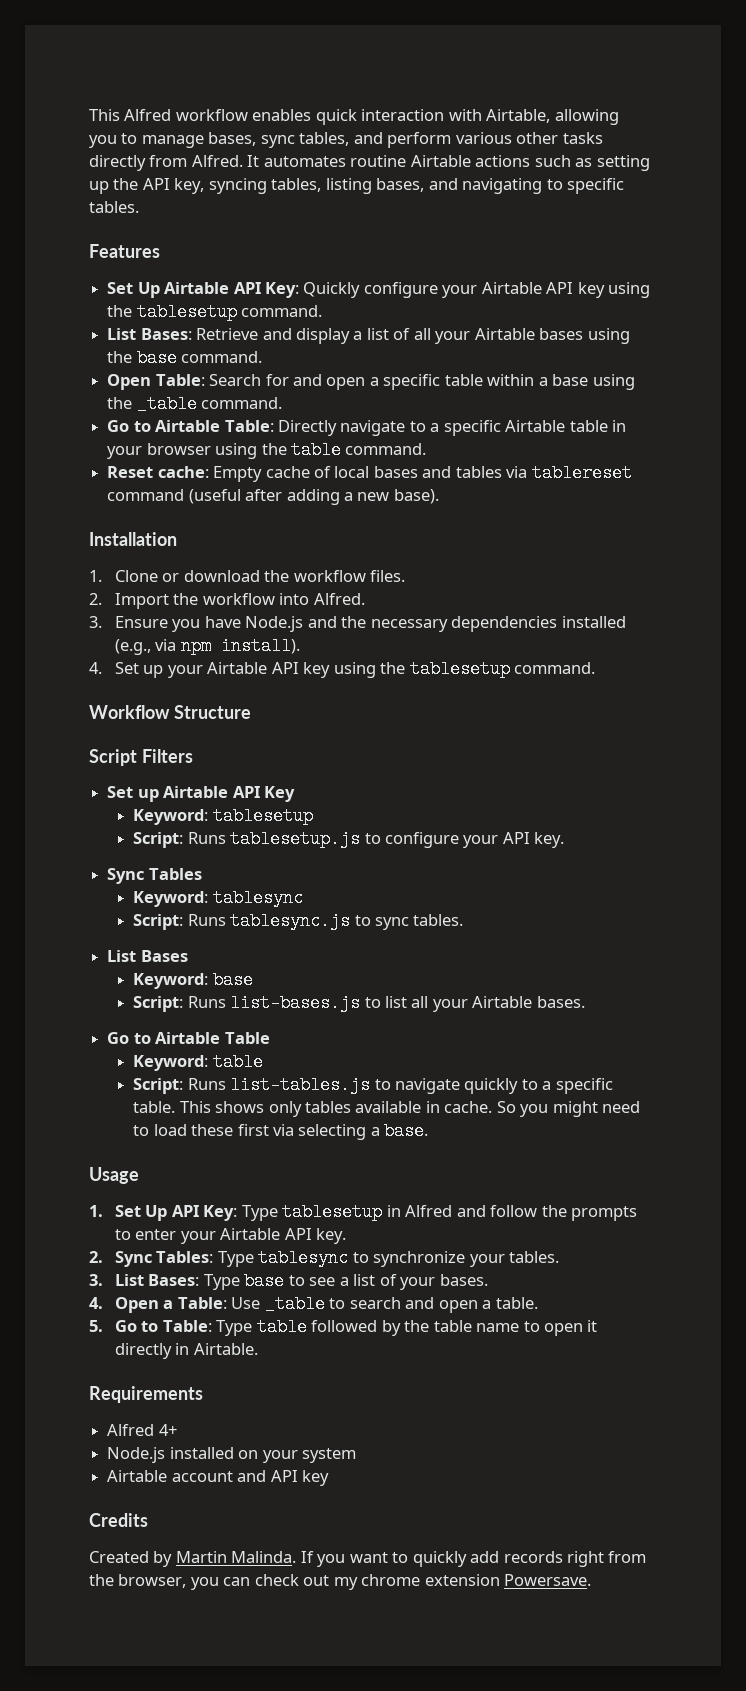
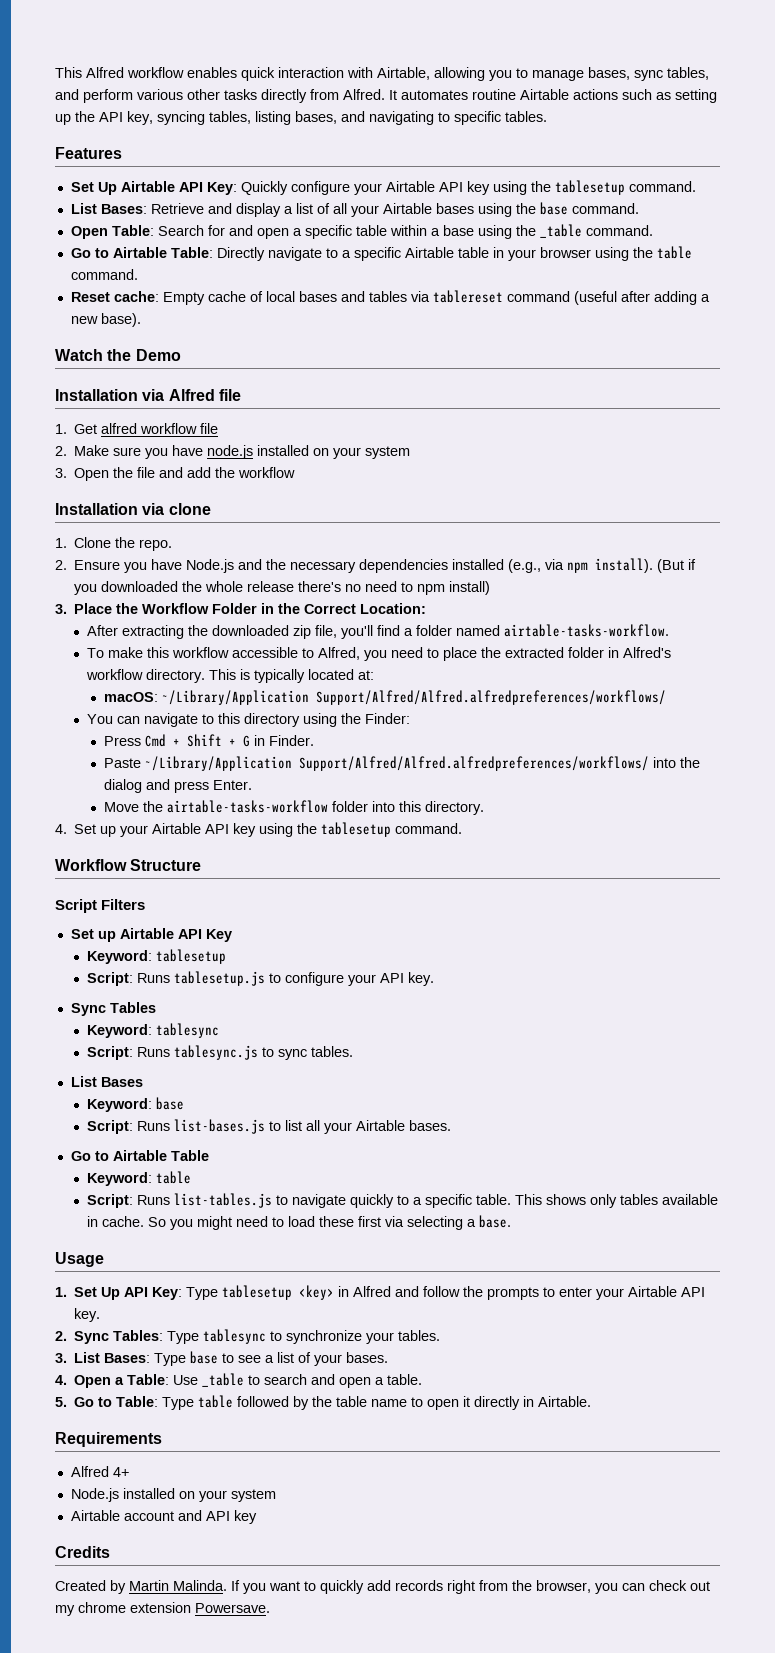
[89,532,177,546] [89,570,406,582] [89,593,365,609] [89,616,102,628] Installation // 1. Clone or download the workflow files. // 2. Import the workflow into Alfred. // 3. -> [55,349,181,361] [55,389,241,401] [55,423,219,434] [55,445,411,459] [55,467,296,481] [55,503,211,515] [55,537,173,551] [55,560,67,570] Watch the Demo // Installation via Alfred file // 1. Get alfred workflow file // 2. Make sure you have node.js installed on your system // 3. Open the file and add the workflow // Installation via clone // 1. Clone the repo. // 2.
(300, 646) none -> [657,559,697,573] [74,581,491,595] [55,603,427,614] [87,624,670,639] [87,647,672,661] [86,669,375,683] [103,690,666,705] [87,713,411,727] [103,734,314,747] [103,756,700,771] [103,779,252,793] [103,800,484,815] (But if you downloaded the whole release there's no need to npm install) // 3. Place the Workflow Folder in the Correct Location: // After extracting the downloaded zip file, you'll find a folder named airtable-tasks-workflow. // To make this workflow accessible to Alfred, you need to place the extracted folder in Alfred's workflow directory. This is typically located at: // macOS: ~/Library/Application Support/Alfred/Alfred.alfredpreferences/workflows/ // You can navigate to this directory using the Finder: // Press Cmd + Shift + G in Finder. // Paste ~/Library/Application Support/Alfred/Alfred.alfredpreferences/workflows/ into the dialog and press Enter. // Move the airtable-tasks-workflow folder into this directory.
(383, 1212) none -> [299,1285,335,1300] <key>

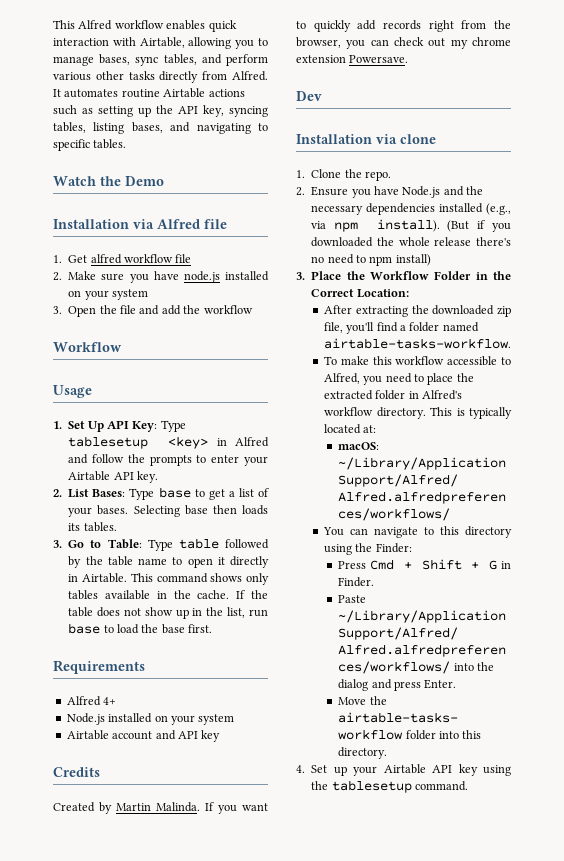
[55,147,122,159] [70,180,696,195] [70,202,639,217] [70,224,653,239] [70,246,692,261] [70,269,138,280] [70,290,710,305] [70,313,141,327] // Features // Set Up Airtable API Key: Quickly configure your Airtable API key using the tablesetup command. // List Bases: Retrieve and display a list of all your Airtable bases using the base command. // Open Table: Search for and open a specific table within a base using the _table command. // Go to Airtable Table: Directly navigate to a specific Airtable table in your browser using the table command. // Reset cache: Empty cache of local bases and tables via tablereset command (useful after adding a new base). -> (127, 144) none
(296, 472) none -> [53,342,122,352] [53,385,92,398] [53,420,186,432] [68,436,269,449] [68,454,268,466] [68,471,158,483] [53,487,269,500] [68,505,268,517] [68,522,117,532] [53,538,269,551] [68,556,269,568] [68,573,269,585] [68,590,268,600] [68,607,268,619] [68,623,213,634] [53,660,145,674] [66,696,117,706] [66,713,235,725] [66,730,221,742] [53,767,100,777] [53,802,268,814] [296,20,511,32] [296,37,511,49] [296,55,409,63] [296,91,322,101] // Workflow // Usage // 1. Set Up API Key: Type tablesetup <key> in Alfred and follow the prompts to enter your Airtable API key. // 2. List Bases: Type base to get a list of your bases. Selecting base then loads its tables. // 3. Go to Table: Type table followed by the table name to open it directly in Airtable. This command shows only tables available in the cache. If the table does not show up in the list, run base to load the base first. // Requirements // Alfred 4+ // Node.js installed on your system // Airtable account and API key // Credits // Created by Martin Malinda. If you want to quickly add records right from the browser, you can check out my chrome extension Powersave. // Dev
[55,859,202,871] [55,899,146,913] [70,928,232,942] [87,949,227,964] [87,971,435,986] [70,1002,156,1016] [87,1023,220,1038] [87,1045,354,1060] [70,1076,143,1087] [87,1097,185,1112] [87,1119,452,1134] [70,1150,209,1161] [87,1171,192,1186] [87,1193,719,1208] [87,1215,512,1230] [55,1252,104,1267] [55,1285,706,1300] [74,1308,101,1322] [55,1329,441,1344] [55,1351,389,1366] [55,1373,423,1388] [55,1395,592,1410] [55,1432,162,1447] [70,1466,129,1477] [70,1488,276,1502] [70,1510,257,1524] [55,1546,110,1558] [55,1580,710,1594] [55,1602,270,1616] // Workflow Structure // Script Filters // Set up Airtable API Key // Keyword: tablesetup // Script: Runs tablesetup.js to configure your API key. // Sync Tables // Keyword: tablesync // Script: Runs tablesync.js to sync tables. // List Bases // Keyword: base // Script: Runs list-bases.js to list all your Airtable bases. // Go to Airtable Table // Keyword: table // Script: Runs list-tables.js to navigate quickly to a specific table. This shows only tables available in cache. So you might need to load these first via selecting a base. // Usage // 1. Set Up API Key: Type tablesetup <key> in Alfred and follow the prompts to enter your Airtable API key. // 2. Sync Tables: Type tablesync to synchronize your tables. // 3. List Bases: Type base to see a list of your bases. // 4. Open a Table: Use _table to search and open a table. // 5. Go to Table: Type table followed by the table name to open it directly in Airtable. // Requirements // Alfred 4+ // Node.js installed on your system // Airtable account and API key // Credits // Created by Martin Malinda. If you want to quickly add records right from the browser, you can check out my chrome extension Powersave. -> (468, 786) none

